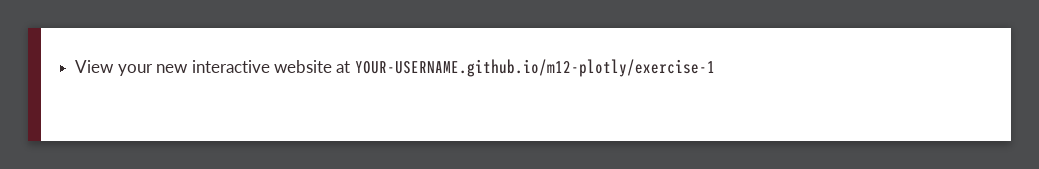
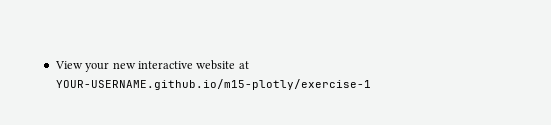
[354,59,715,77] YOUR-USERNAME.github.io/m12-plotly/exercise-1 -> [55,79,371,90] YOUR-USERNAME.github.io/m15-plotly/exercise-1

